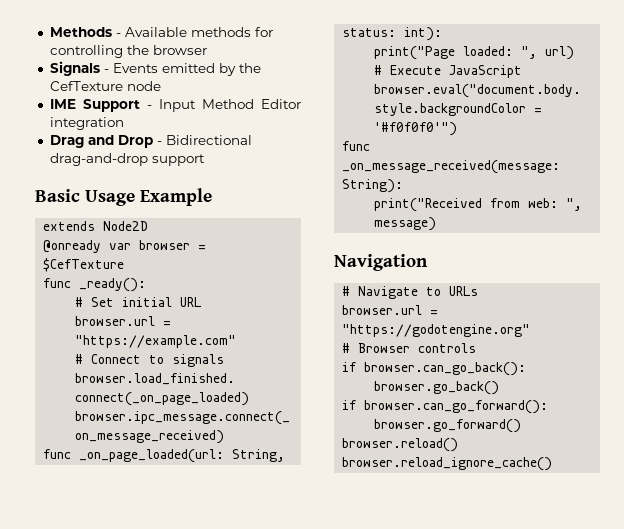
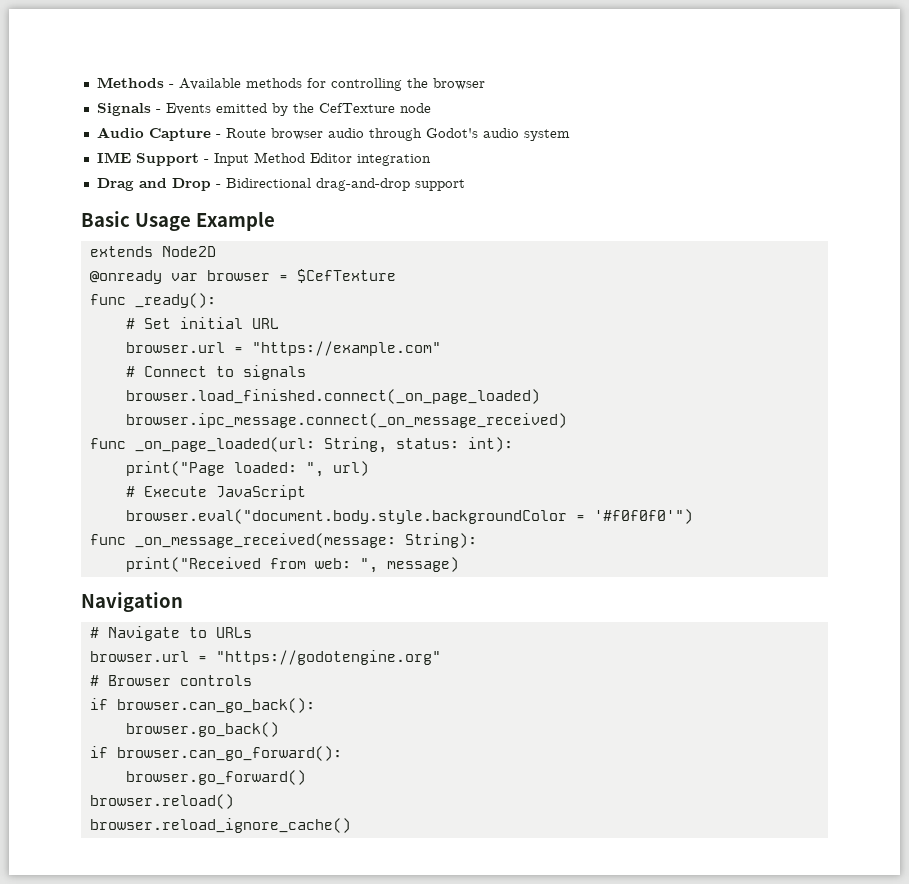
(161, 86) none -> [96,127,570,141] // Audio Capture - Route browser audio through Godot's audio system

